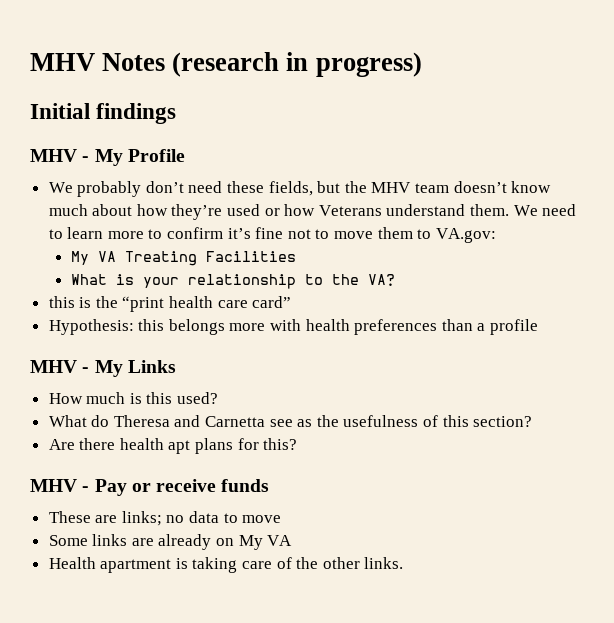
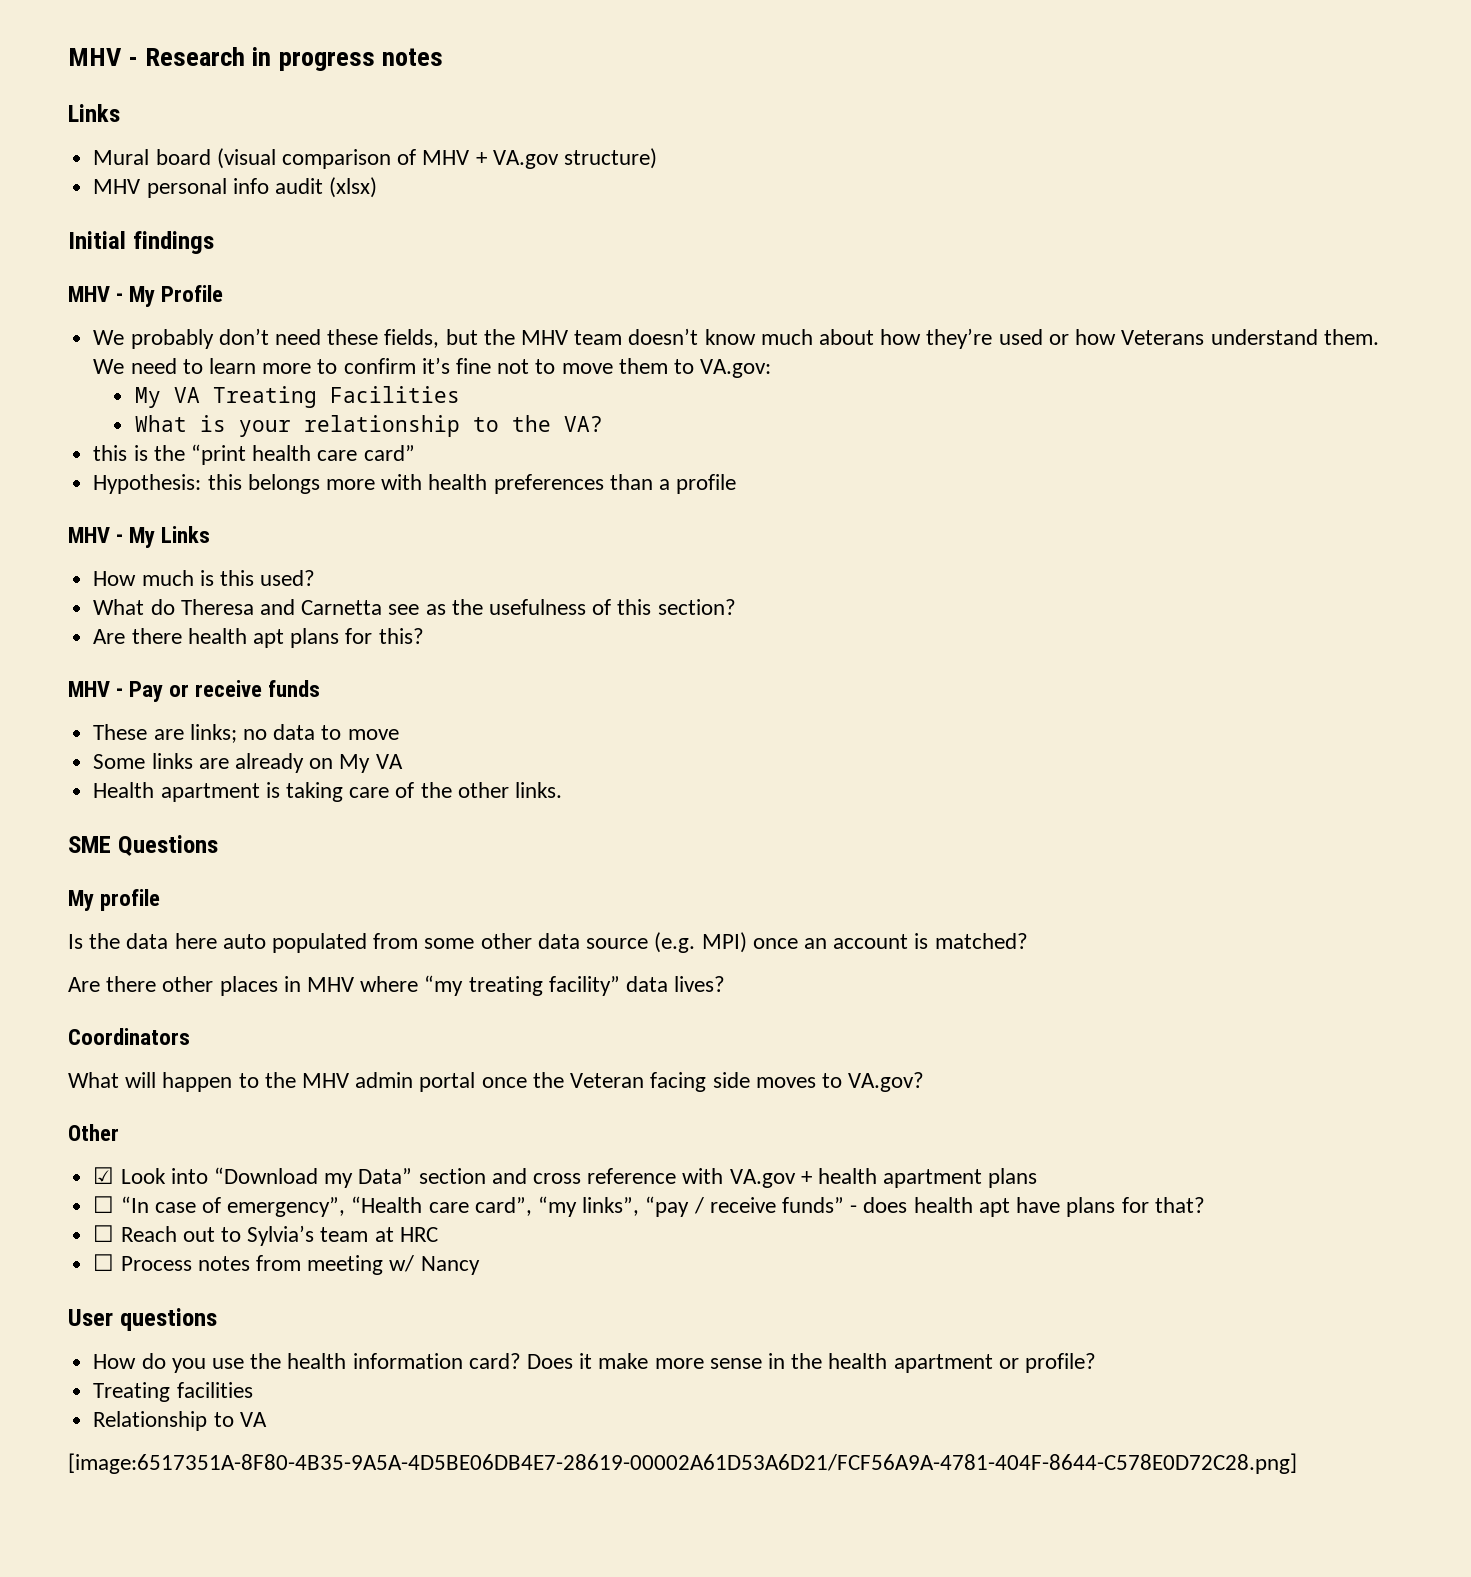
[30,52,422,77] MHV Notes (research in progress) -> [68,47,443,71] [68,104,120,122] [93,148,657,169] [93,177,378,198] MHV - Research in progress notes // Links // Mural board (visual comparison of MHV + VA.gov structure) // MHV personal info audit (xlsx)
(404, 563) none -> [68,835,218,856] [68,889,161,911] [68,932,1028,953] [68,975,726,996] [68,1028,190,1045] [68,1072,925,1092] [68,1124,119,1141] [93,1167,1038,1188] [93,1196,1205,1217] [93,1225,438,1246] [93,1254,480,1275] [68,1308,217,1331] [93,1353,1097,1373] [93,1382,253,1402] [93,1411,267,1431] [68,1453,1297,1474] // SME Questions // My profile // Is the data here auto populated from some other data source (e.g. MPI) once an account is matched? // Are there other places in MHV where “my treating facility” data lives? // Coordinators // What will happen to the MHV admin portal once the Veteran facing side moves to VA.gov? // Other // ☑ Look into “Download my Data” section and cross reference with VA.gov + health apartment plans // ☐ “In case of emergency”, “Health care card”, “my links”, “pay / receive funds” - does health apt have plans for that? // ☐ Reach out to Sylvia’s team at HRC // ☐ Process notes from meeting w/ Nancy // User questions // How do you use the health information card? Does it make more sense in the health apartment or profile? // Treating facilities // Relationship to VA // [image:6517351A-8F80-4B35-9A5A-4D5BE06DB4E7-28619-00002A61D53A6D21/FCF56A9A-4781-404F-8644-C578E0D72C28.png]

